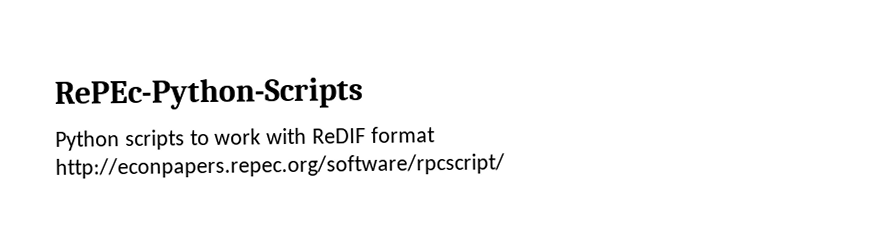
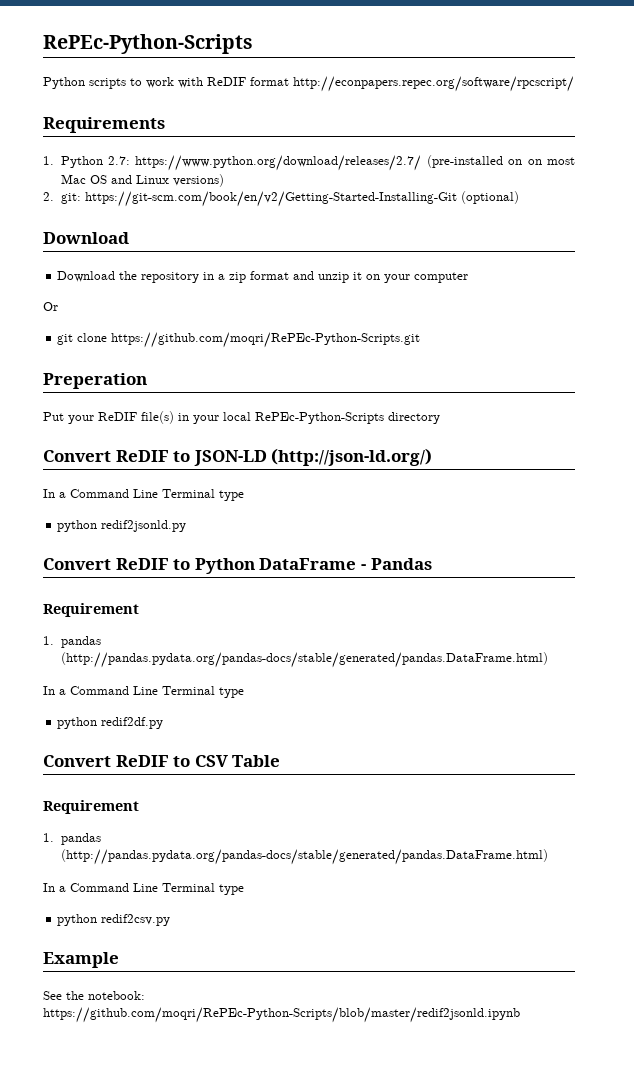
(505, 166) none -> [43,117,165,133] [43,155,576,171] [60,174,224,187] [43,191,519,207] [43,232,129,244] [57,271,469,283] [43,302,58,311] [57,332,421,348] [43,373,147,389] [43,411,440,424] [43,448,433,466] [43,489,244,501] [57,520,187,532] [43,558,432,574] [43,603,139,617] [43,636,101,648] [60,652,548,668] [43,686,244,698] [57,717,164,729] [43,755,281,767] [43,800,139,814] [43,833,101,845] [60,849,548,865] [43,883,244,895] [57,914,171,926] [43,952,119,968] [43,991,145,1000] [43,1007,520,1023] // Requirements // 1. Python 2.7: https://www.python.org/download/releases/2.7/ (pre-installed on on most Mac OS and Linux versions) // 2. git: https://git-scm.com/book/en/v2/Getting-Started-Installing-Git (optional) // Download // Download the repository in a zip format and unzip it on your computer // Or // git clone https://github.com/moqri/RePEc-Python-Scripts.git // Preperation // Put your ReDIF file(s) in your local RePEc-Python-Scripts directory // Convert ReDIF to JSON-LD (http://json-ld.org/) // In a Command Line Terminal type // python redif2jsonld.py // Convert ReDIF to Python DataFrame - Pandas // Requirement // 1. pandas (http://pandas.pydata.org/pandas-docs/stable/generated/pandas.DataFrame.html) // In a Command Line Terminal type // python redif2df.py // Convert ReDIF to CSV Table // Requirement // 1. pandas (http://pandas.pydata.org/pandas-docs/stable/generated/pandas.DataFrame.html) // In a Command Line Terminal type // python redif2csv.py // Example // See the notebook: https://github.com/moqri/RePEc-Python-Scripts/blob/master/redif2jsonld.ipynb

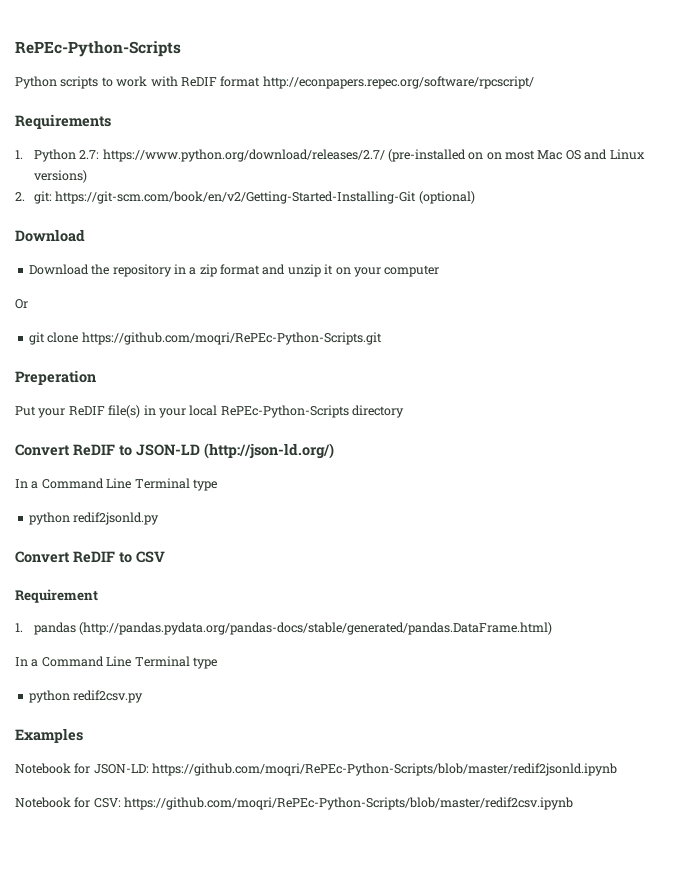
[43,558,432,574] [43,603,139,617] [43,636,101,648] [60,652,548,668] [43,686,244,698] [57,717,164,729] // Convert ReDIF to Python DataFrame - Pandas // Requirement // 1. pandas (http://pandas.pydata.org/pandas-docs/stable/generated/pandas.DataFrame.html) // In a Command Line Terminal type // python redif2df.py -> (160, 518) none
[232,755,281,767] Table -> (165, 557) none
[43,952,119,968] [43,991,145,1000] [43,1007,520,1023] Example // See the notebook: https://github.com/moqri/RePEc-Python-Scripts/blob/master/redif2jsonld.ipynb -> [15,728,83,743] [15,763,618,776] [15,797,574,810] Examples // Notebook for JSON-LD: https://github.com/moqri/RePEc-Python-Scripts/blob/master/redif2jsonld.ipynb // Notebook for CSV: https://github.com/moqri/RePEc-Python-Scripts/blob/master/redif2csv.ipynb

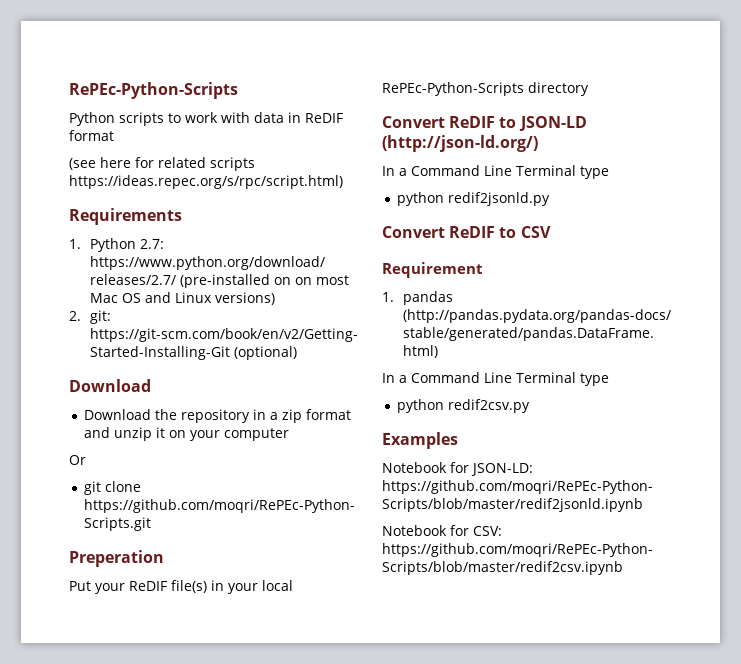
(178, 81) none -> [254,112,301,123] data in
[262,76,534,89] http://econpapers.repec.org/software/rpcscript/ -> [69,157,255,171] [69,175,343,189] // (see here for related scripts https://ideas.repec.org/s/rpc/script.html)

